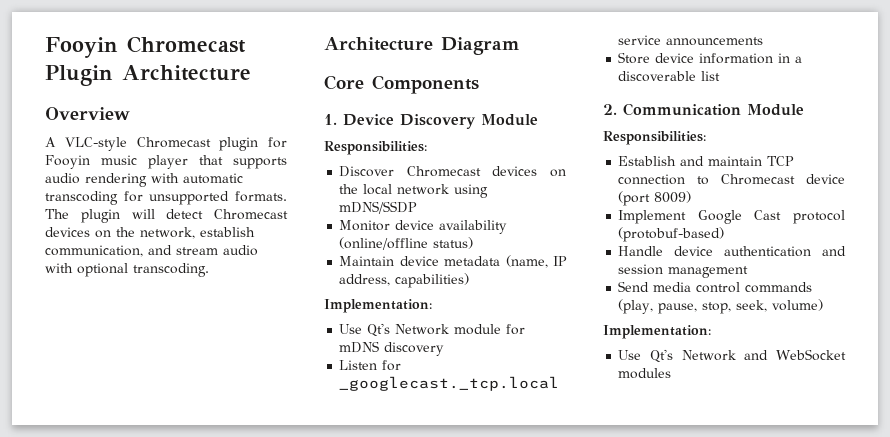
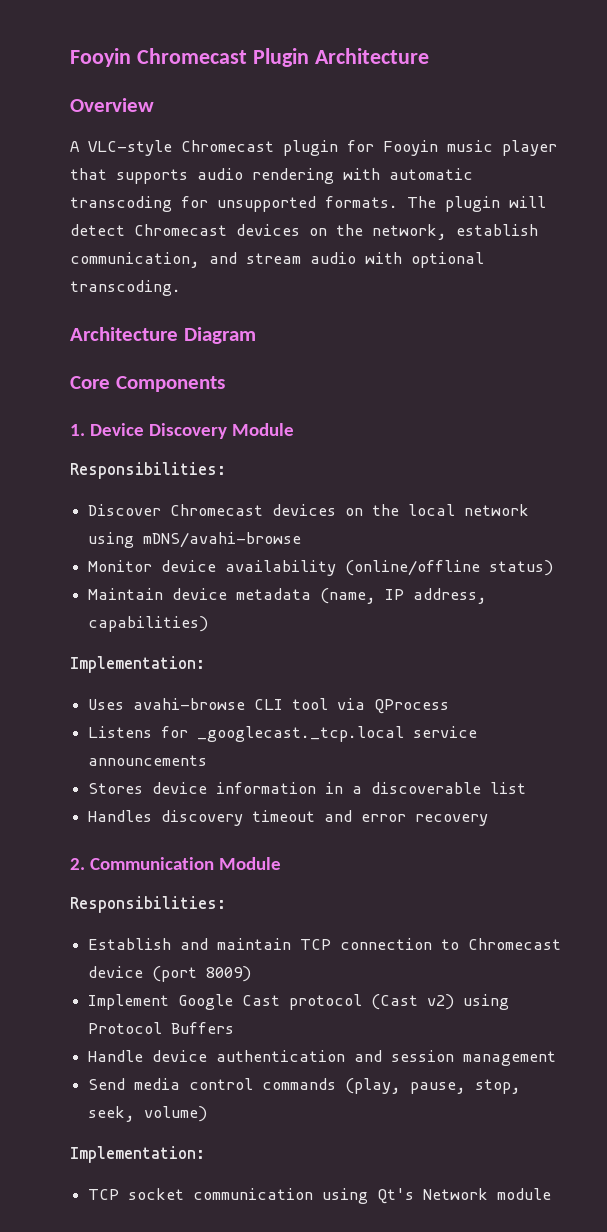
[339,201,418,214] mDNS/SSDP -> [143,532,302,548] mDNS/avahi-browse
[339,323,526,337] [339,341,445,356] [339,360,378,370] Use Qt's Network module for mDNS discovery // Listen -> [88,698,450,714] [88,726,153,738] Uses avahi-browse CLI tool via QProcess // Listens
[618,52,651,64] Store -> [88,783,144,794] Stores
(721, 76) none -> [88,810,489,826] // Handles discovery timeout and error recovery
[618,227,725,242] (protobuf-based) -> [371,994,510,1010] [88,1022,235,1034] (Cast v2) using Protocol Buffers
[618,349,846,363] [618,368,672,379] Use Qt's Network and WebSocket modules -> [88,1188,552,1204] TCP socket communication using Qt's Network module

